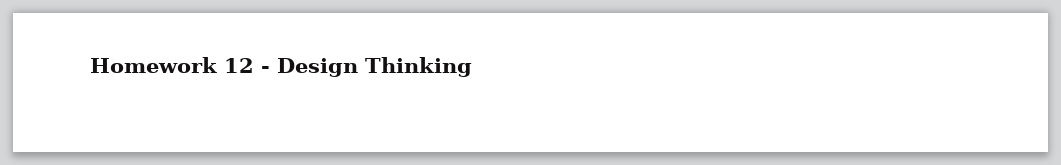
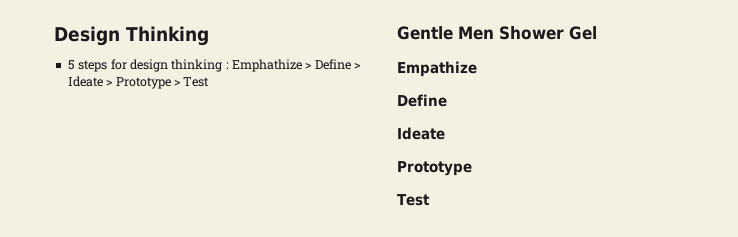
[90,57,270,73] Homework 12 - -> (54, 36) none
(472, 67) none -> [67,59,361,72] [67,76,210,89] [397,26,597,40] [397,61,477,77] [397,94,447,107] [397,127,445,140] [397,161,472,176] [397,194,430,206] // 5 steps for design thinking : Emphathize > Define > Ideate > Prototype > Test // Gentle Men Shower Gel // Empathize // Define // Ideate // Prototype // Test

